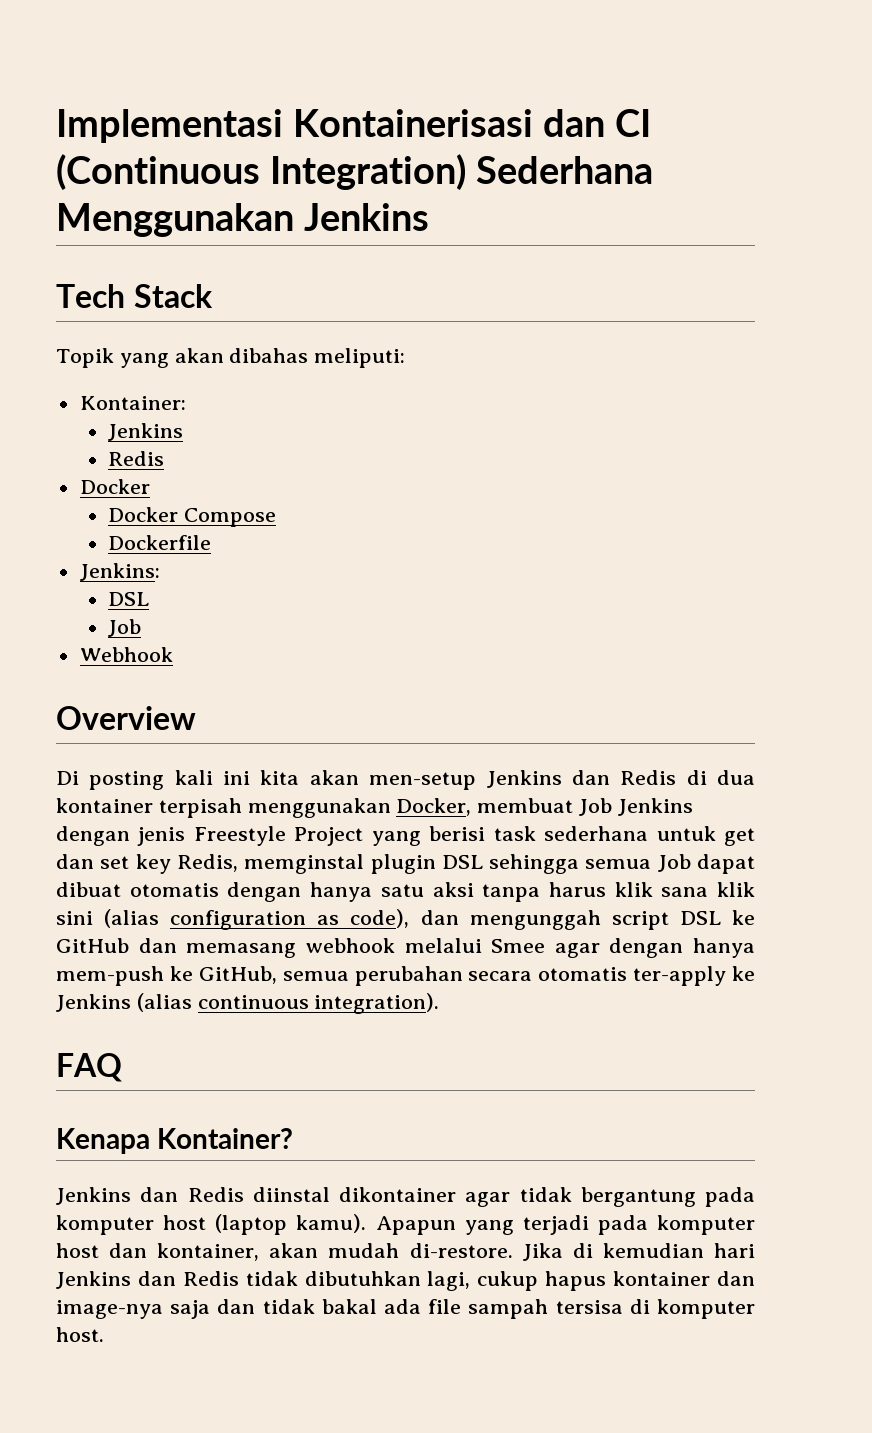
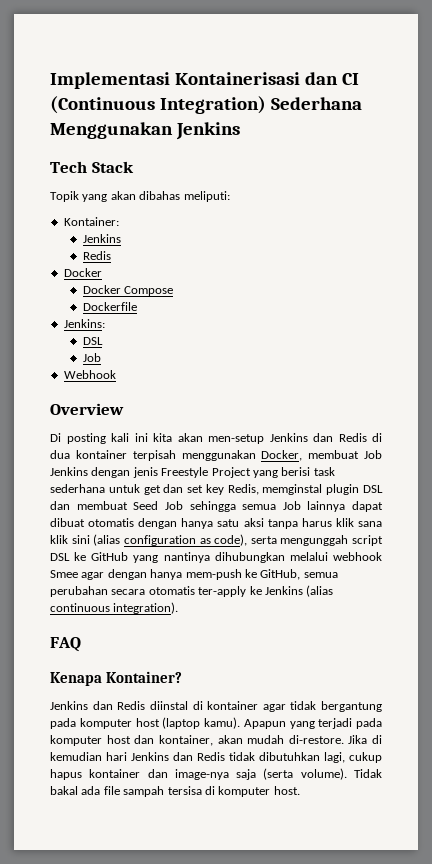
(483, 862) none -> [50,501,183,510] dan membuat Seed Job
(691, 863) none -> [307,501,346,512] lainnya
[420,910,459,925] dan -> [250,536,277,544] serta
[138,938,482,958] dan memasang webhook melalui -> [133,552,382,563] yang nantinya dihubungkan melalui webhook
[339,1187,456,1202] dikontainer -> [192,701,259,710] di kontainer
[217,1299,315,1314] dan tidak -> [263,768,382,780] (serta volume). Tidak

